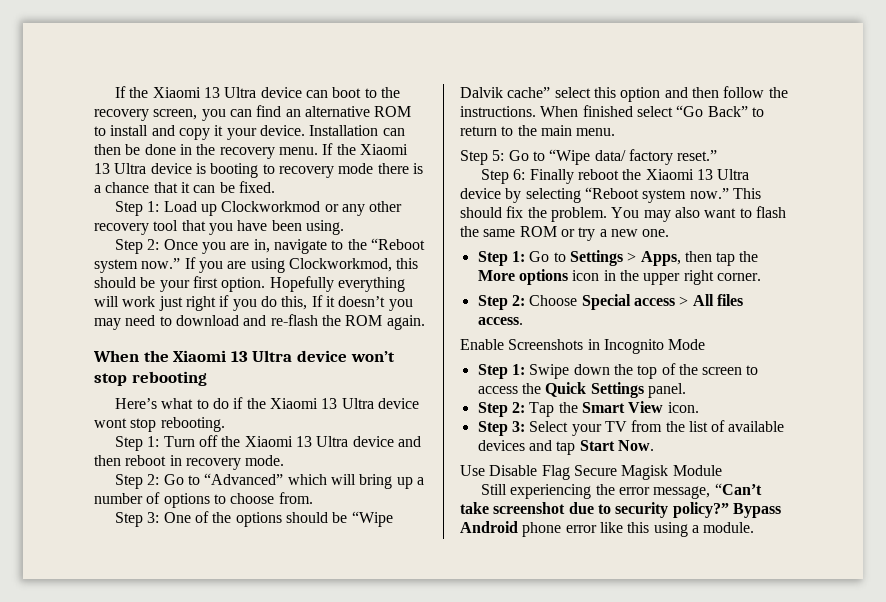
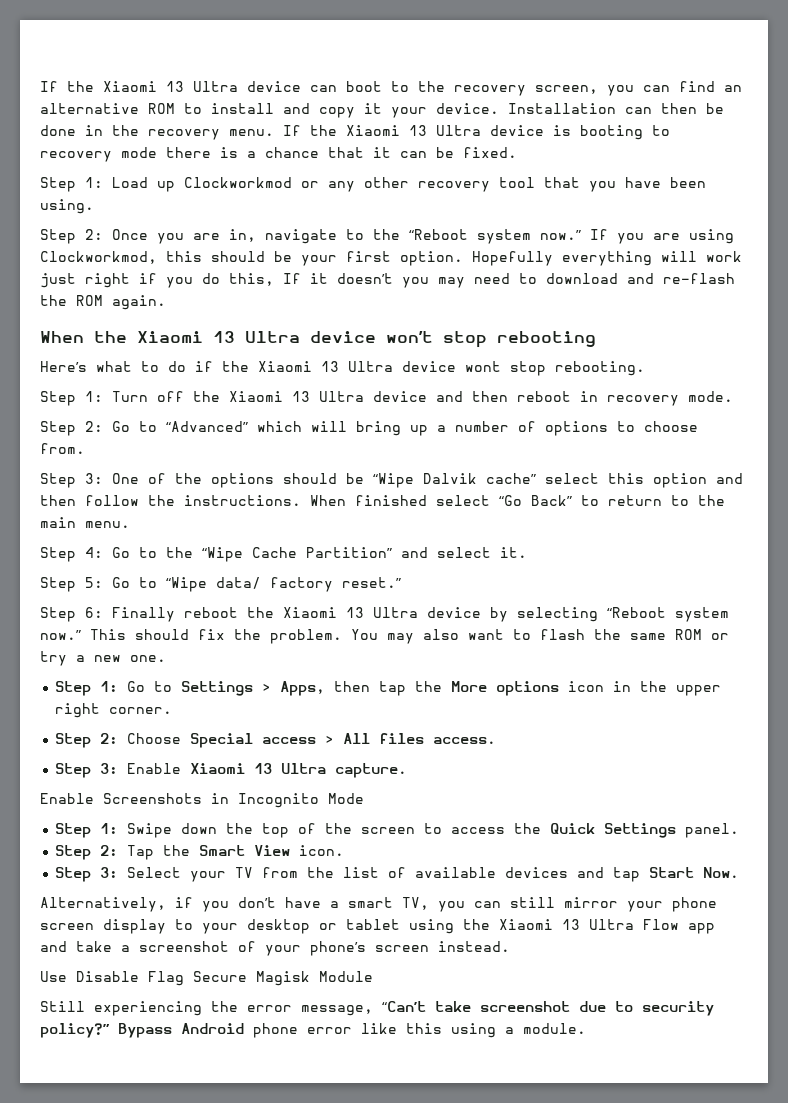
(616, 132) none -> [40,547,527,562] // Step 4: Go to the “Wipe Cache Partition” and select it.
(523, 321) none -> [55,763,408,778] // Step 3: Enable Xiaomi 13 Ultra capture.
(654, 445) none -> [40,897,717,912] [40,919,715,934] [40,941,510,956] // Alternatively, if you don’t have a smart TV, you can still mirror your phone screen display to your desktop or tablet using the Xiaomi 13 Ultra Flow app and take a screenshot of your phone’s screen instead.

